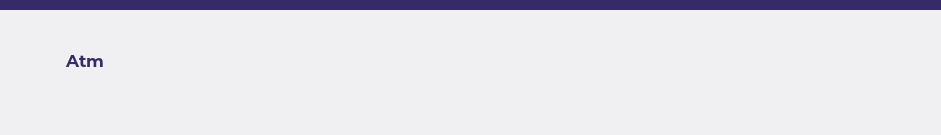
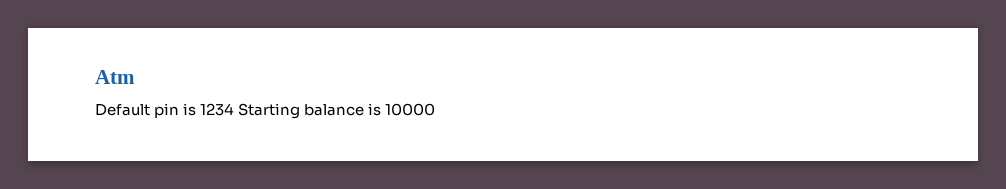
(104, 61) none -> [95,103,436,119] // Default pin is 1234 Starting balance is 10000

